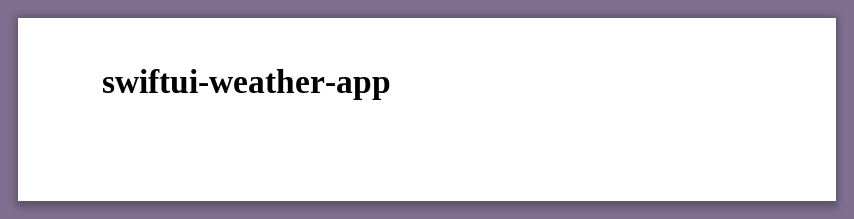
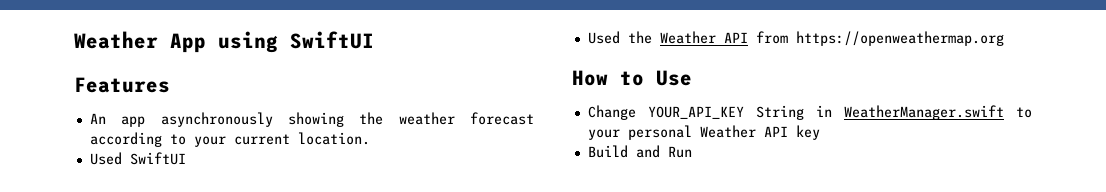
[102,69,391,100] swiftui-weather-app -> [74,31,374,53] [74,77,170,93] [89,112,535,127] [89,132,370,147] [89,152,186,165] [587,31,1004,46] [572,70,692,86] [587,105,1032,120] [587,125,820,140] [587,145,692,158] Weather App using SwiftUI // Features // An app asynchronously showing the weather forecast according to your current location. // Used SwiftUI // Used the Weather API from https://openweathermap.org // How to Use // Change YOUR_API_KEY String in WeatherManager.swift to your personal Weather API key // Build and Run

